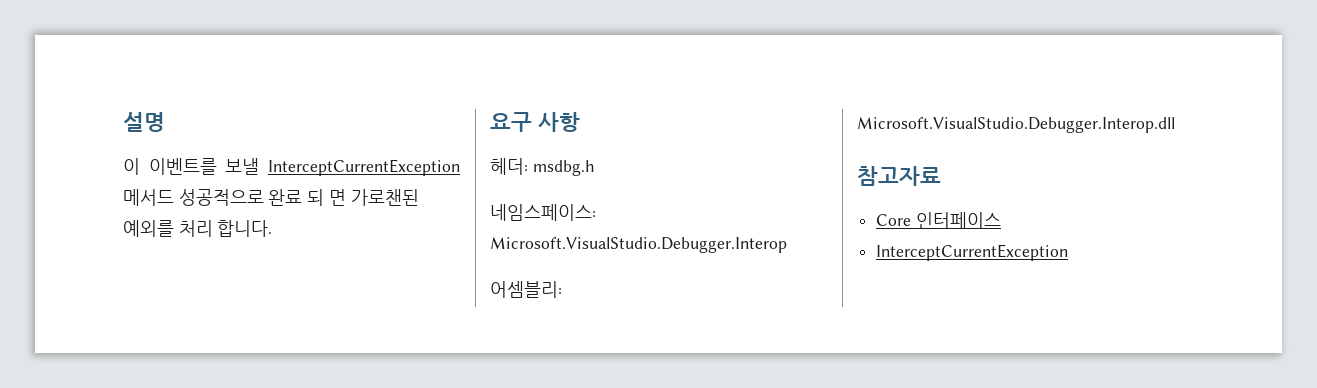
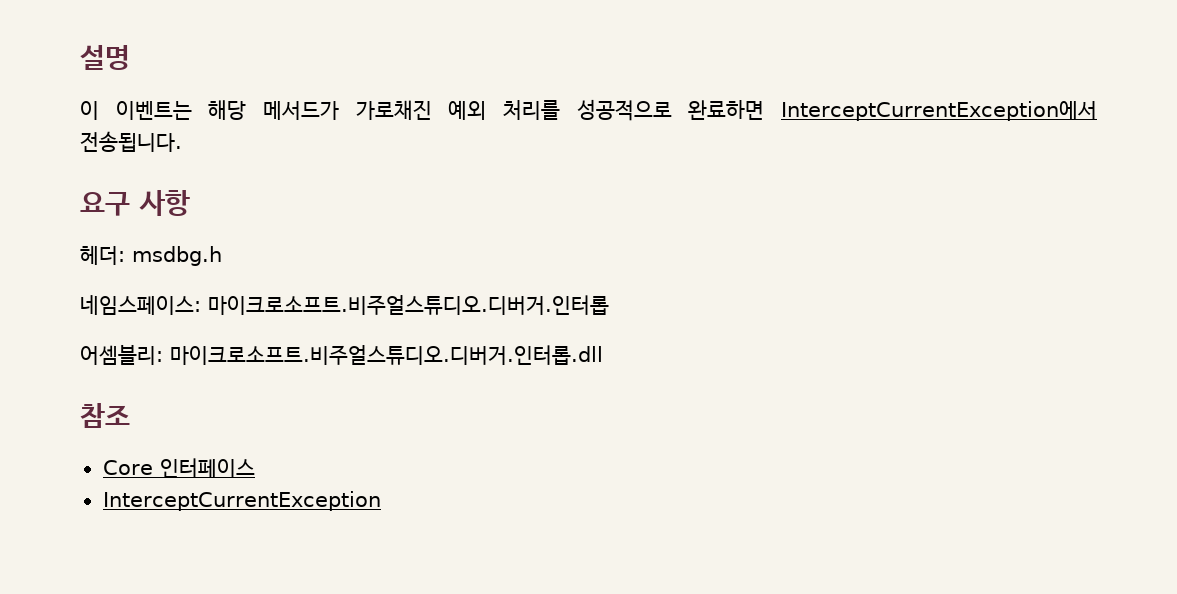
[148,158,460,176] [123,189,419,206] [123,220,273,237] 이벤트를 보낼 InterceptCurrentException 메서드 성공적으로 완료 되 면 가로챈된 예외를 처리 합니다. -> [115,99,1097,121] [80,131,182,152] 이벤트는 해당 메서드가 가로채진 예외 처리를 성공적으로 완료하면 InterceptCurrentException에서 전송됩니다.
[490,237,787,253] Microsoft.VisualStudio.Debugger.Interop -> [208,295,609,315] 마이크로소프트.비주얼스튜디오.디버거.인터롭
[857,117,1175,133] [857,166,941,186] Microsoft.VisualStudio.Debugger.Interop.dll // 참고자료 -> [170,345,603,365] [80,403,130,428] 마이크로소프트.비주얼스튜디오.디버거.인터롭.dll // 참조

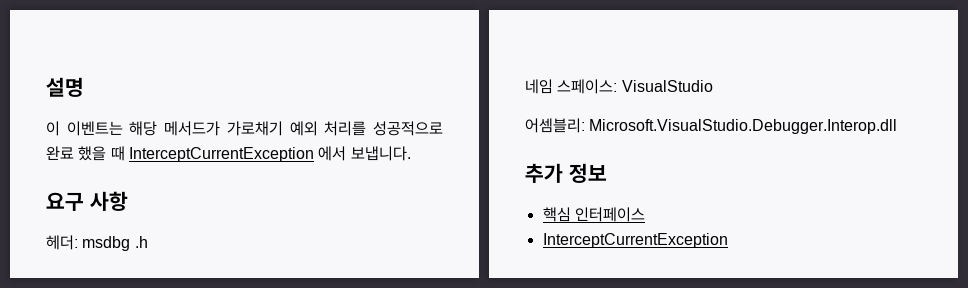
[355,100,432,120] 가로채진 -> [226,121,283,136] 가로채기
[688,100,1097,121] [80,131,182,152] [80,190,190,216] [80,245,222,266] [80,295,609,315] [80,344,603,365] [80,403,130,428] [102,460,153,475] 완료하면 InterceptCurrentException에서 전송됩니다. // 요구 사항 // 헤더: msdbg.h // 네임스페이스: 마이크로소프트.비주얼스튜디오.디버거.인터롭 // 어셈블리: 마이크로소프트.비주얼스튜디오.디버거.인터롭.dll // 참조 // Core -> [46,146,411,162] [46,191,128,211] [46,235,148,251] [525,79,713,94] [525,118,898,134] [525,163,607,183] [542,207,571,222] 완료 했을 때 InterceptCurrentException 에서 보냅니다. // 요구 사항 // 헤더: msdbg .h // 네임 스페이스: VisualStudio // 어셈블리: Microsoft.VisualStudio.Debugger.Interop.dll // 추가 정보 // 핵심

